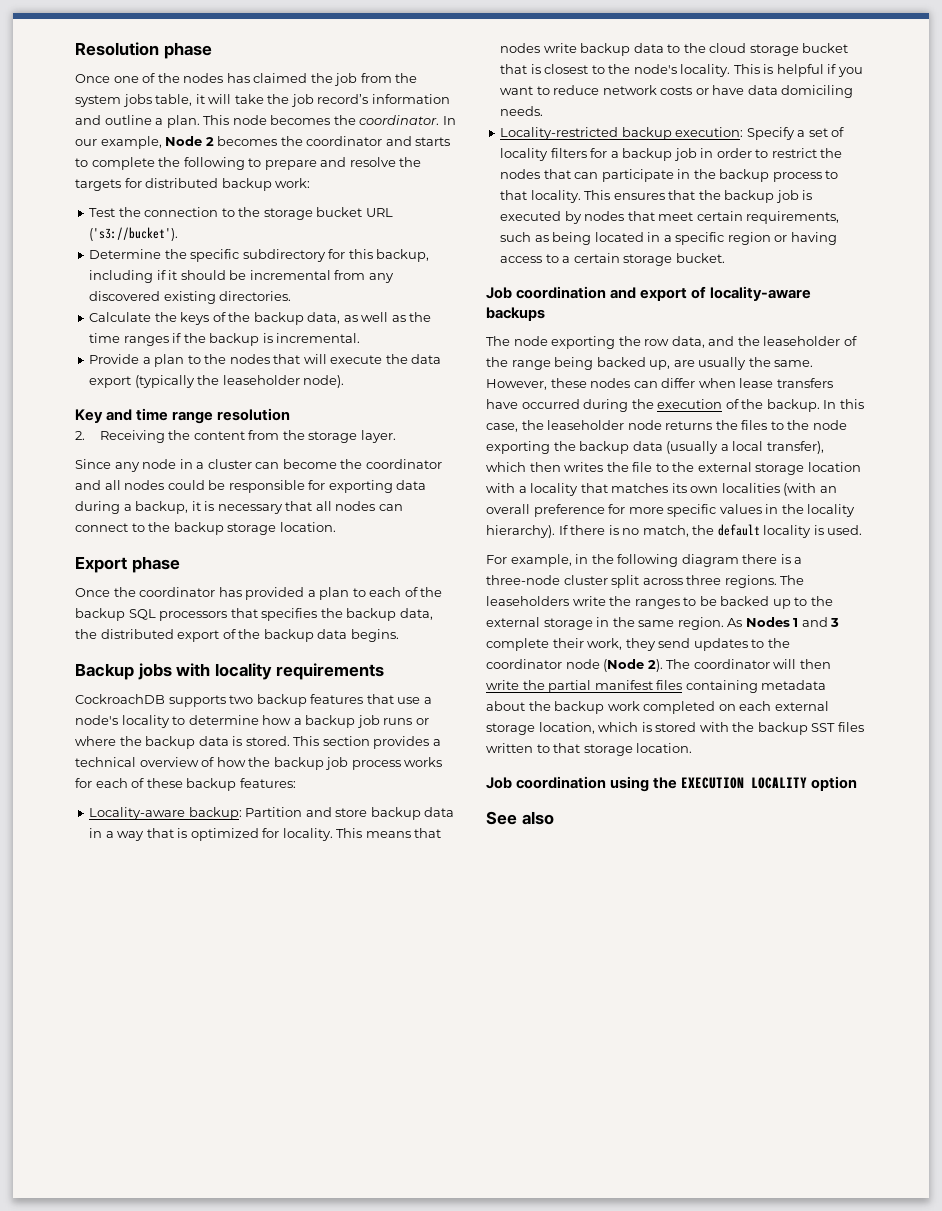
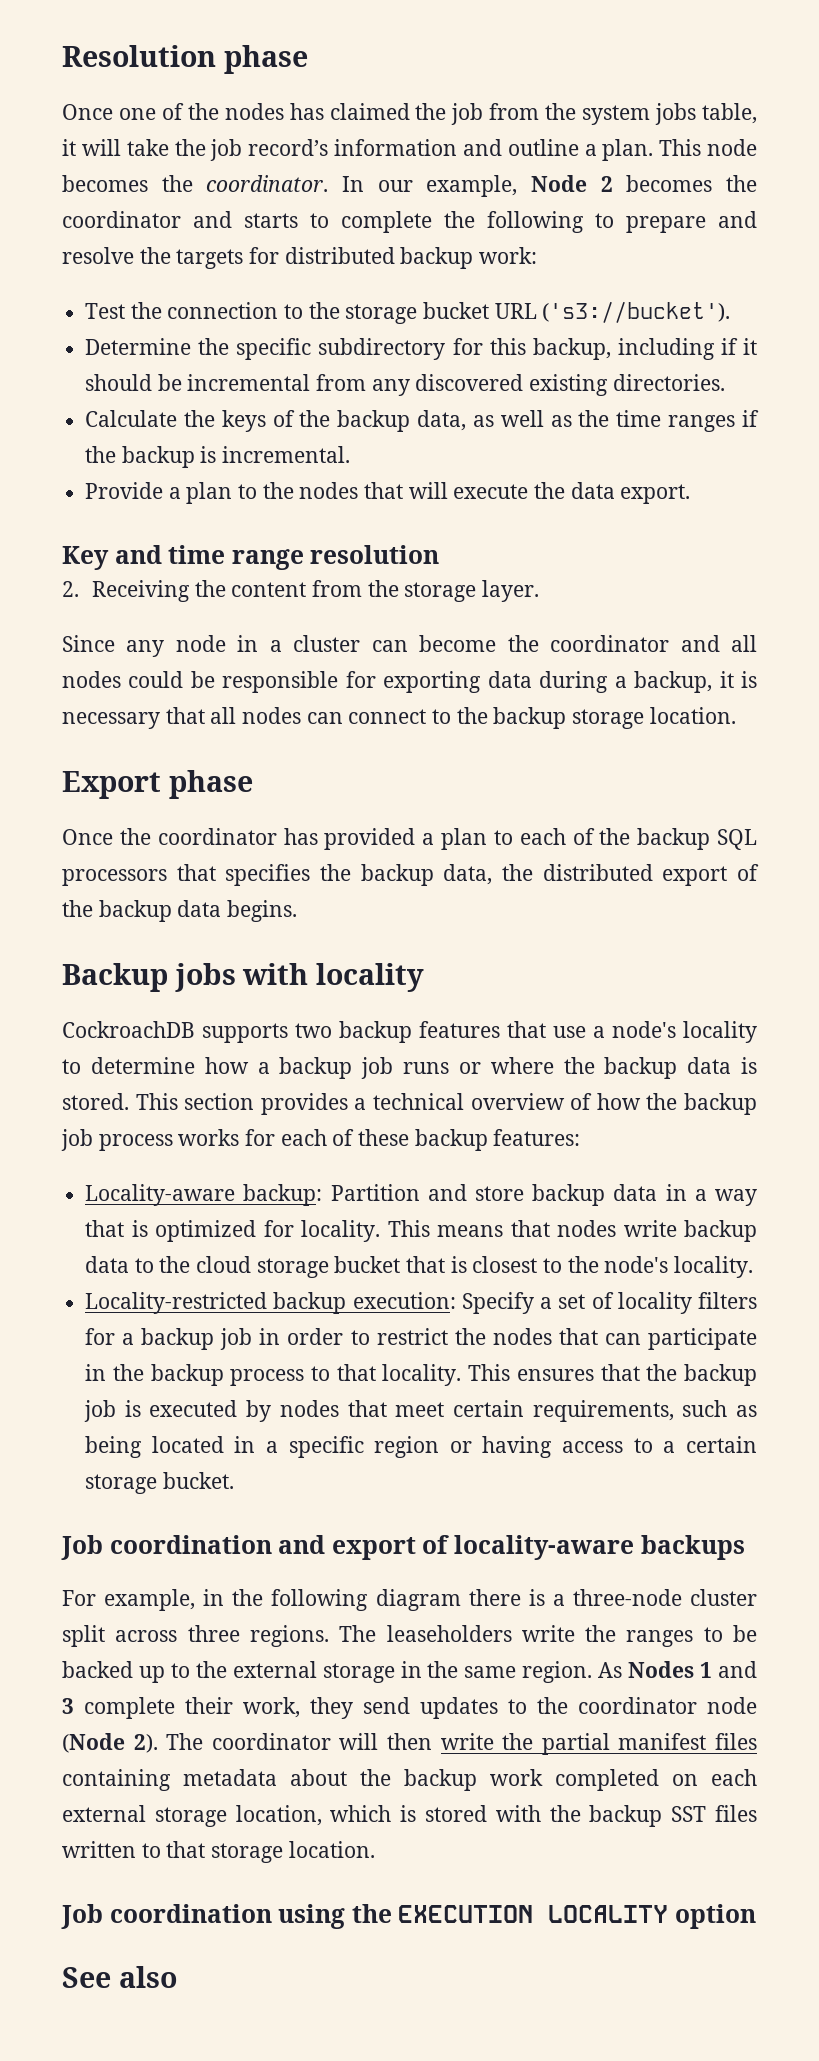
[89,375,345,388] export (typically the leaseholder node). -> [620,484,691,504] export.
[276,663,385,680] requirements -> (425, 977) none
[733,64,863,77] [500,85,854,98] [500,106,544,116] This is helpful if you want to reduce network costs or have data domiciling needs. -> (754, 1267) none
[486,336,857,349] [486,357,814,370] [486,378,833,390] [486,399,864,412] [486,420,847,432] [486,441,824,454] [486,462,861,475] [486,483,837,496] [486,504,856,517] [486,524,863,538] // The node exporting the row data, and the leaseholder of the range being backed up, are usually the same. However, these nodes can differ when lease transfers have occurred during the execution of the backup. In this case, the leaseholder node returns the files to the node exporting the backup data (usually a local transfer), which then writes the file to the external storage location with a locality that matches its own localities (with an overall preference for more specific values in the locality hierarchy). If there is no match, the default locality is used. -> (745, 1547) none

